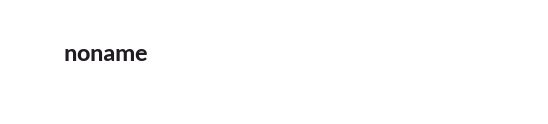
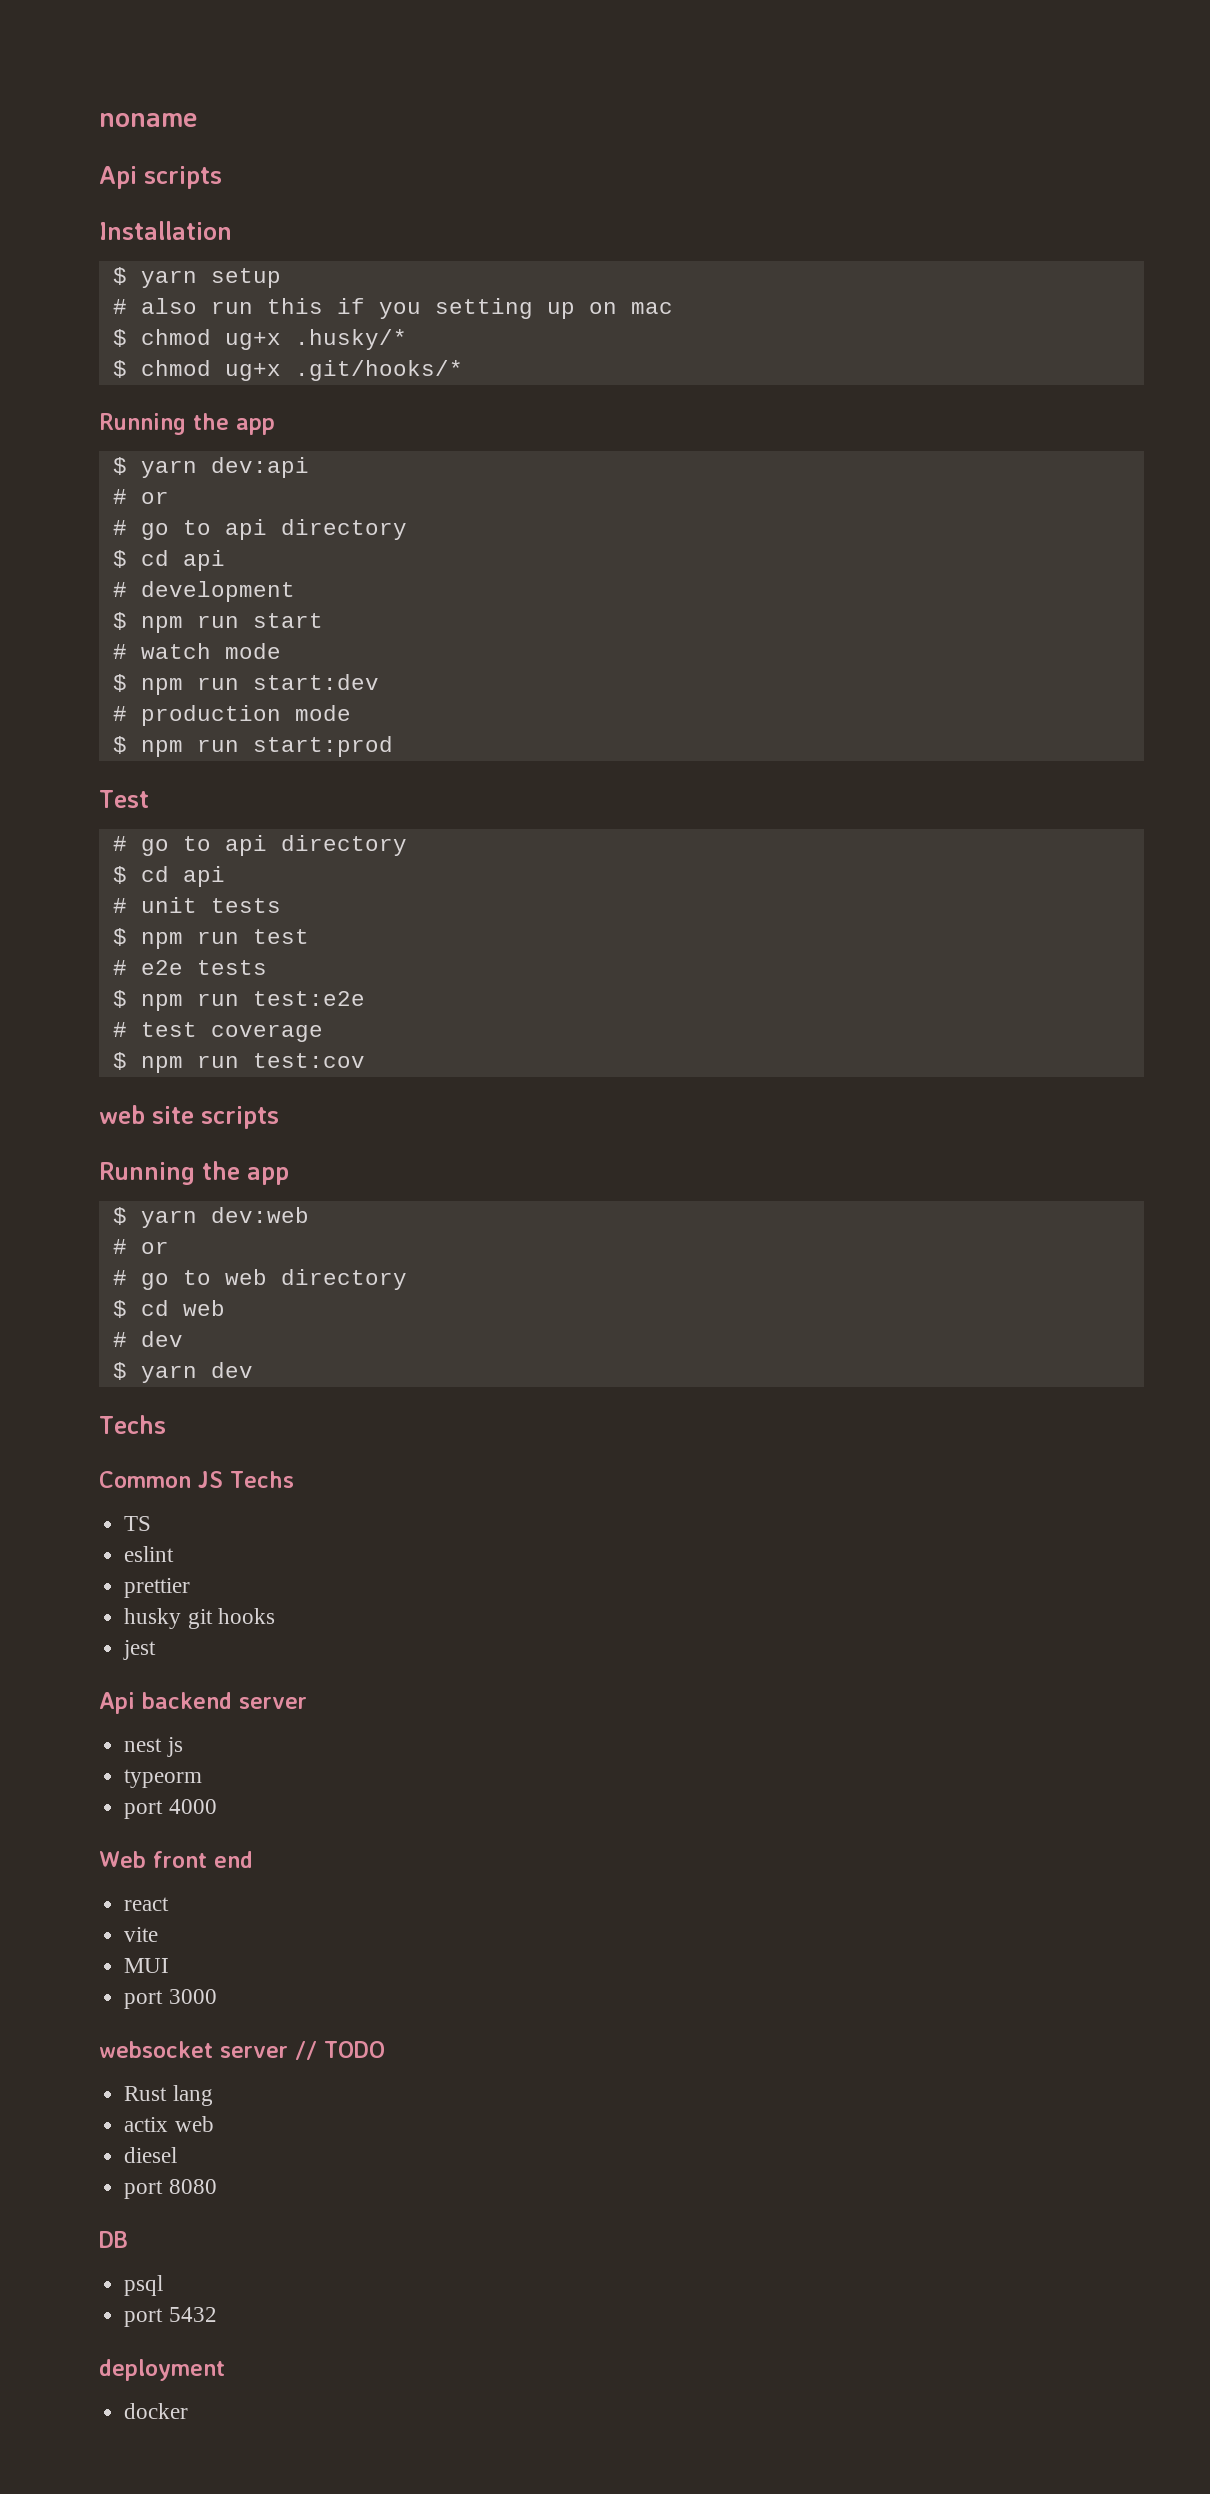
(148, 55) none -> [99,166,222,189] [99,221,232,240] [112,267,281,288] [112,298,673,319] [112,329,407,350] [112,360,463,381] [99,413,275,435] [112,457,309,478] [112,489,169,504] [112,519,407,540] [112,550,225,571] [112,581,295,602] [112,612,323,633] [112,643,281,659] [112,674,379,695] [112,705,351,726] [112,736,393,757] [99,790,149,808] [112,835,407,856] [112,866,225,887] [112,897,281,913] [112,928,309,949] [112,960,267,975] [112,990,365,1011] [112,1022,323,1042] [112,1052,365,1073] [99,1105,279,1129] [99,1161,289,1185] [112,1207,309,1228] [112,1239,169,1254] [112,1269,407,1290] [112,1300,225,1318] [112,1331,183,1347] [112,1362,253,1383] [99,1415,166,1434] [99,1471,294,1488] [124,1516,152,1531] [124,1546,175,1562] [124,1578,191,1598] [124,1608,275,1629] [123,1640,157,1660] [99,1692,307,1714] [124,1737,183,1757] [124,1769,203,1788] [124,1799,217,1819] [99,1851,253,1868] [124,1897,170,1911] [124,1927,159,1942] [124,1958,170,1973] [124,1989,217,2009] [99,2041,385,2060] [124,2085,213,2106] [124,2116,214,2132] [124,2147,178,2163] [124,2179,217,2199] [99,2231,128,2248] [124,2275,164,2296] [124,2307,217,2327] [99,2359,225,2381] [124,2403,189,2419] // Api scripts // Installation // $ yarn setup // # also run this if you setting up on mac // $ chmod ug+x .husky/* // $ chmod ug+x .git/hooks/* // Running the app // $ yarn dev:api // # or // # go to api directory // $ cd api // # development // $ npm run start // # watch mode // $ npm run start:dev // # production mode // $ npm run start:prod // Test // # go to api directory // $ cd api // # unit tests // $ npm run test // # e2e tests // $ npm run test:e2e // # test coverage // $ npm run test:cov // web site scripts // Running the app // $ yarn dev:web // # or // # go to web directory // $ cd web // # dev // $ yarn dev // Techs // Common JS Techs // TS // eslint // prettier // husky git hooks // jest // Api backend server // nest js // typeorm // port 4000 // Web front end // react // vite // MUI // port 3000 // websocket server // TODO // Rust lang // actix web // diesel // port 8080 // DB // psql // port 5432 // deployment // docker

